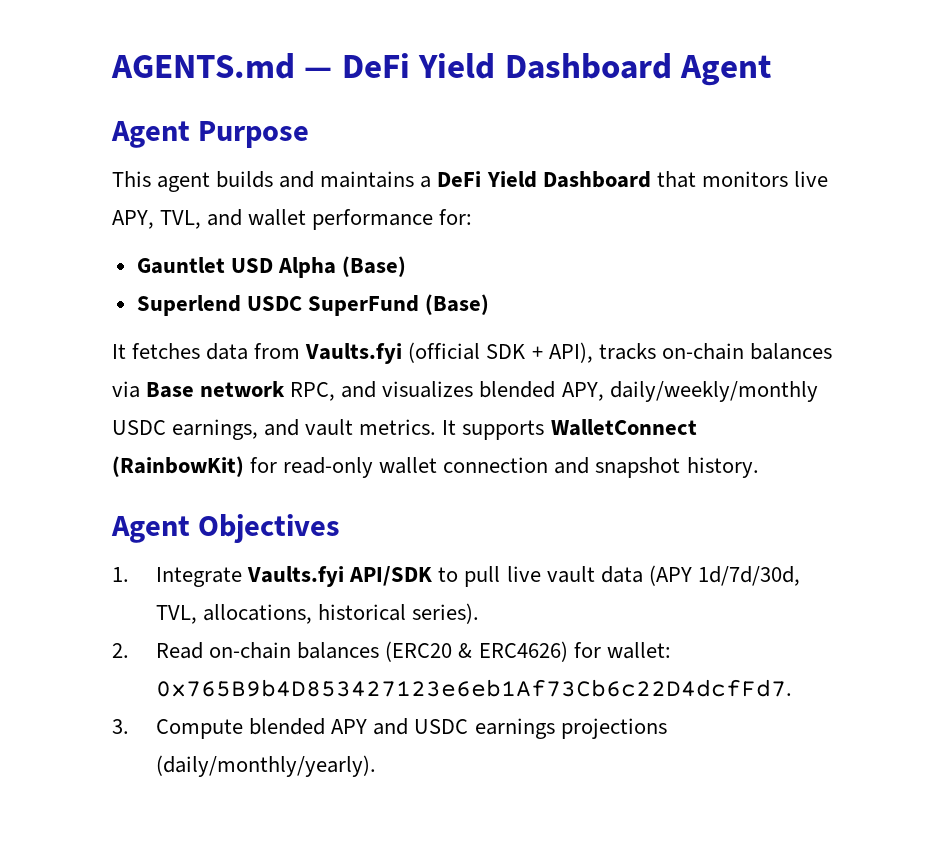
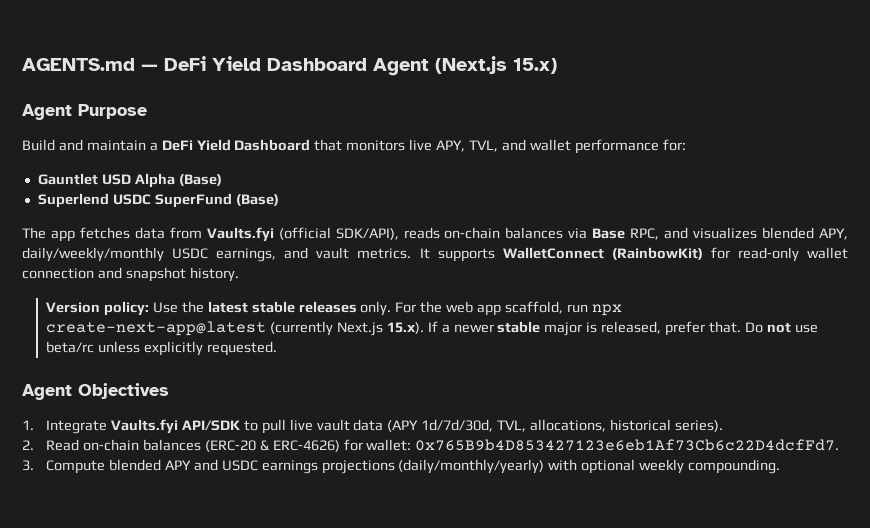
(772, 70) none -> [435,56,557,74] (Next.js 15.x)
[112,171,415,192] This agent builds and maintains -> [22,139,146,151] Build and maintain
[112,344,126,359] It -> [22,227,75,242] The app
[486,342,656,363] SDK + API), tracks -> [335,227,440,240] SDK/API), reads
[200,381,286,397] network -> (626, 233) none
(759, 467) none -> [46,301,622,316] [46,321,818,336] [46,341,277,356] // Version policy: Use the latest stable releases only. For the web app scaffold, run npx create-next-app@latest (currently Next.js 15.x). If a newer stable major is released, prefer that. Do not use beta/rc unless explicitly requested.
[385,641,568,662] (ERC20 & ERC4626) -> [204,440,340,452] (ERC‑20 & ERC‑4626)
[156,755,377,777] (daily/monthly/yearly). -> [398,459,781,474] (daily/monthly/yearly) with optional weekly compounding.

